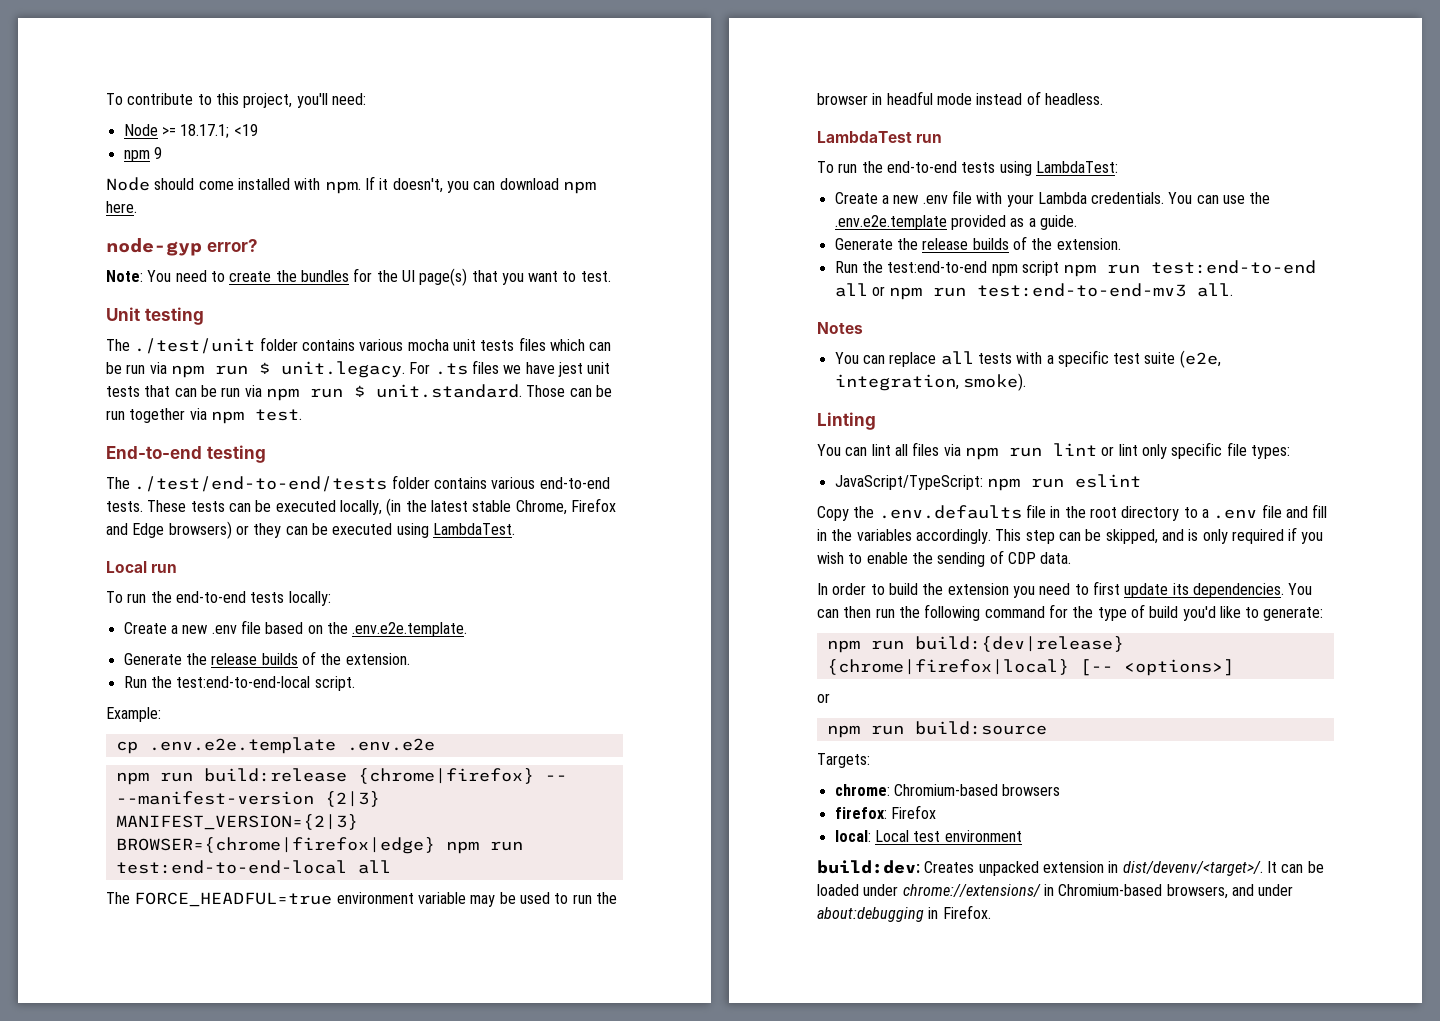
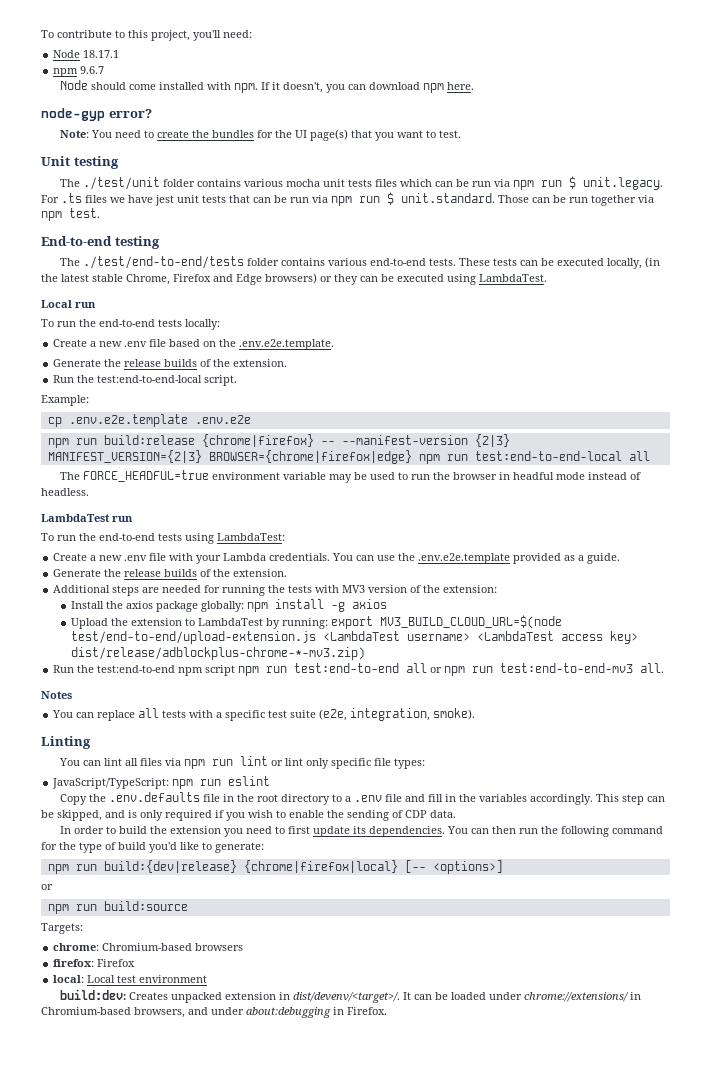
[161,124,258,138] [123,147,162,162] >= 18.17.1; <19 // npm 9 -> [83,50,120,58] [53,66,105,77] 18.17.1 // npm 9.6.7
(1121, 244) none -> [53,585,498,596] [71,599,388,612] [71,615,563,629] [71,631,639,644] [71,647,366,660] // Additional steps are needed for running the tests with MV3 version of the extension: // Install the axios package globally: npm install -g axios // Upload the extension to LambdaTest by running: export MV3_BUILD_CLOUD_URL=$(node test/end-to-end/upload-extension.js <LambdaTest username> <LambdaTest access key> dist/release/adblockplus-chrome-*-mv3.zip)

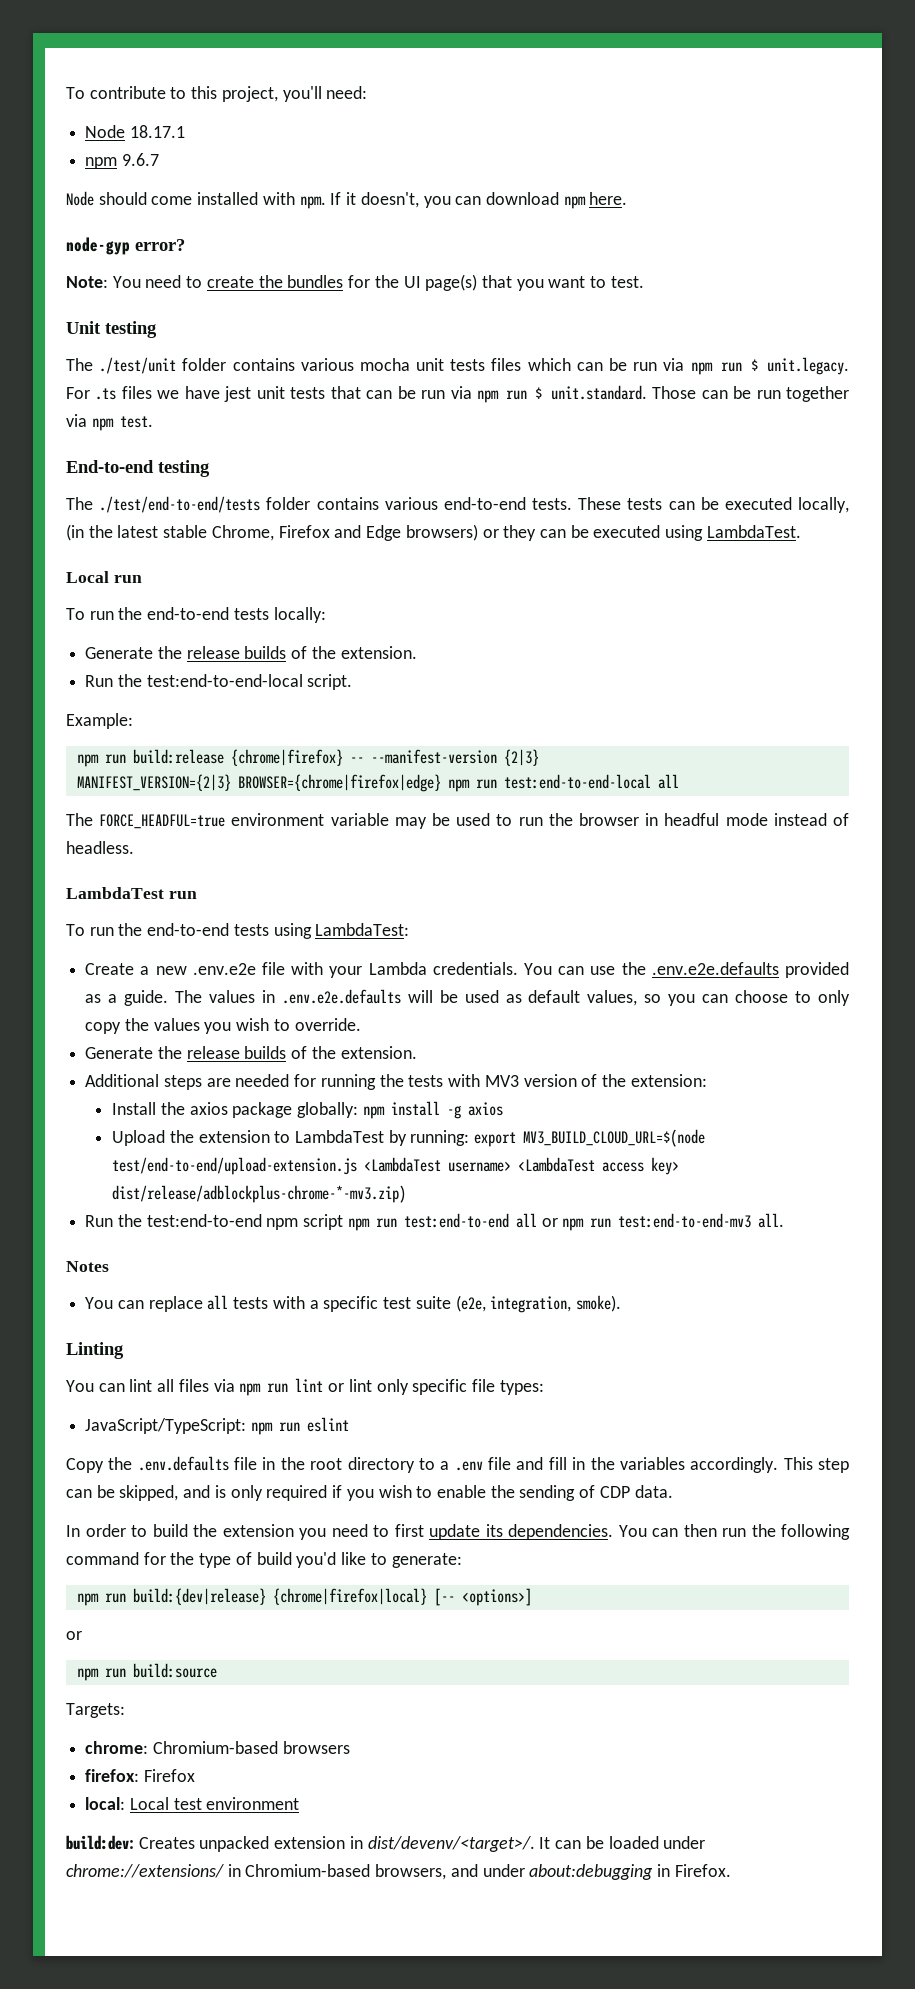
[53,339,335,350] // Create a new .env file based on the .env.e2e.template. -> (326, 615) none
[47,414,251,427] // cp .env.e2e.template .env.e2e -> (133, 721) none
[124,555,148,561] .env -> [192,963,256,975] .env.e2e
[418,553,511,564] .env.e2e.template -> [651,962,779,975] .env.e2e.defaults
(621, 558) none -> [175,989,850,1006] [85,1018,361,1034] The values in .env.e2e.defaults will be used as default values, so you can choose to only copy the values you wish to override.

